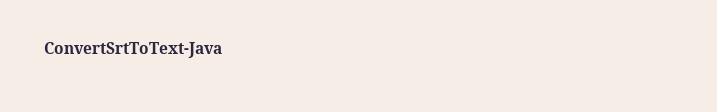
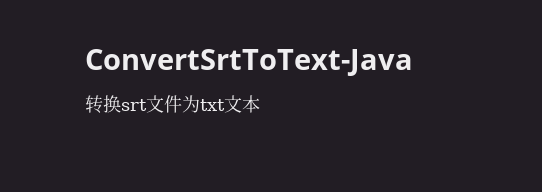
(222, 50) none -> [85,95,260,114] // 转换srt文件为txt文本

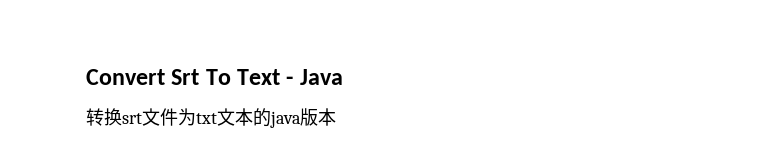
[85,49,413,76] ConvertSrtToText-Java -> [86,69,343,85] Convert Srt To Text - Java
(260, 104) none -> [253,108,336,128] 的java版本

